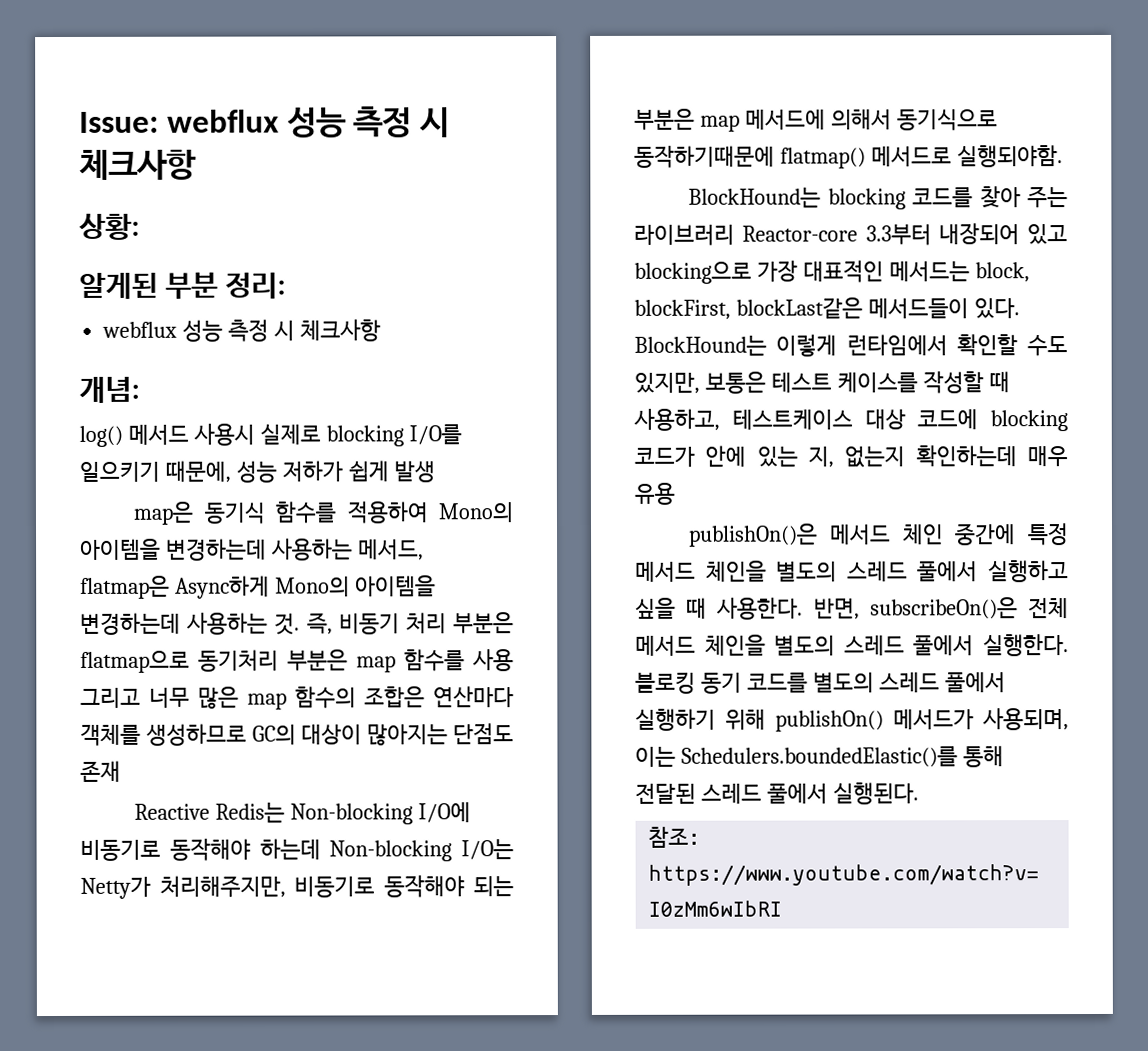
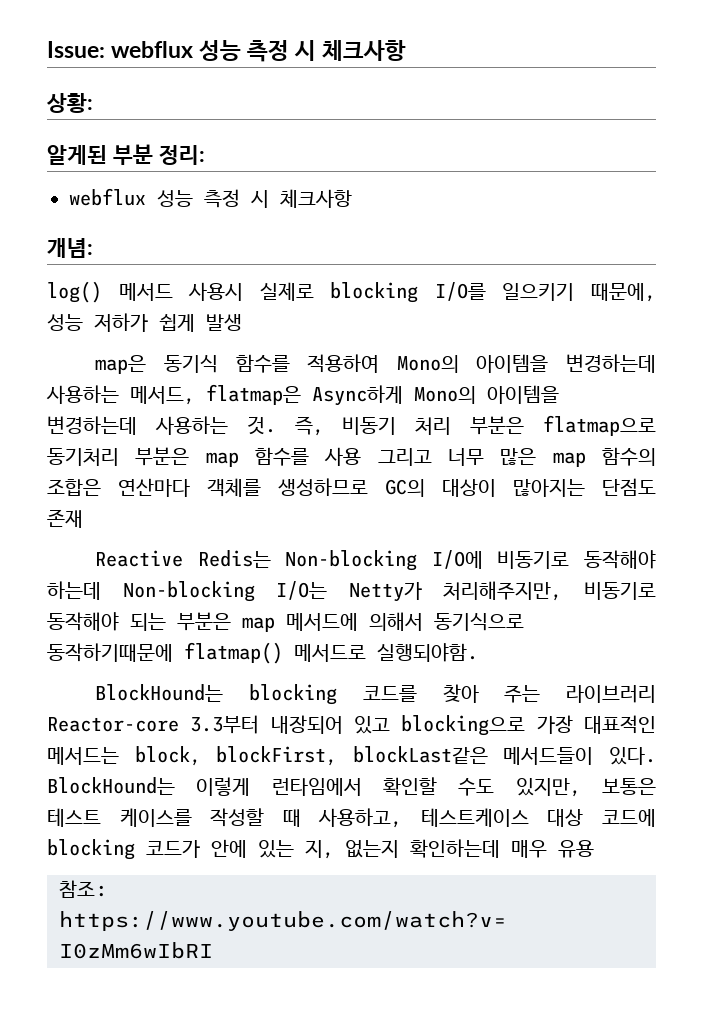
[688,523,1069,547] [635,560,1069,583] [635,597,1069,620] [635,634,1069,657] [635,671,1006,694] [635,708,1069,732] [635,745,1004,768] [635,782,919,805] // publishOn()은 메서드 체인 중간에 특정 메서드 체인을 별도의 스레드 풀에서 실행하고 싶을 때 사용한다. 반면, subscribeOn()은 전체 메서드 체인을 별도의 스레드 풀에서 실행한다. 블로킹 동기 코드를 별도의 스레드 풀에서 실행하기 위해 publishOn() 메서드가 사용되며, 이는 Schedulers.boundedElastic()를 통해 전달된 스레드 풀에서 실행된다. -> (594, 849) none

